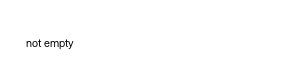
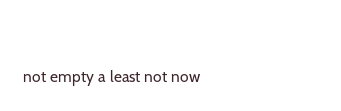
(74, 44) none -> [98,70,201,82] a least not now

